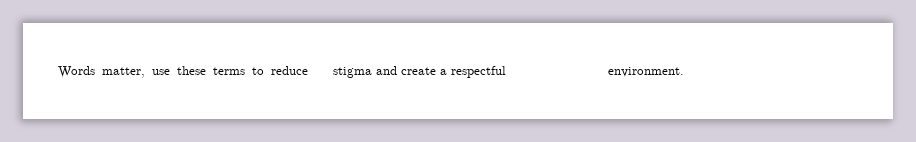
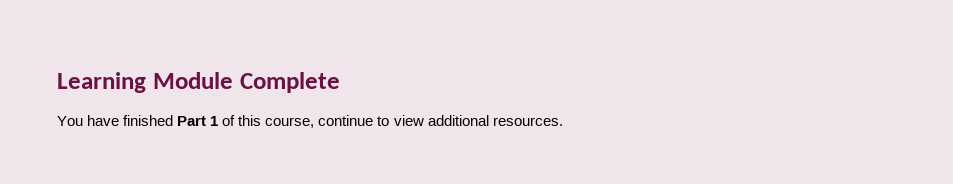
[58,66,684,78] Words matter, use these terms to reduce stigma and create a respectful environment. -> [57,72,340,93] [57,115,563,128] Learning Module Complete // You have finished Part 1 of this course, continue to view additional resources.

